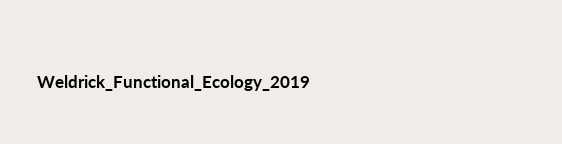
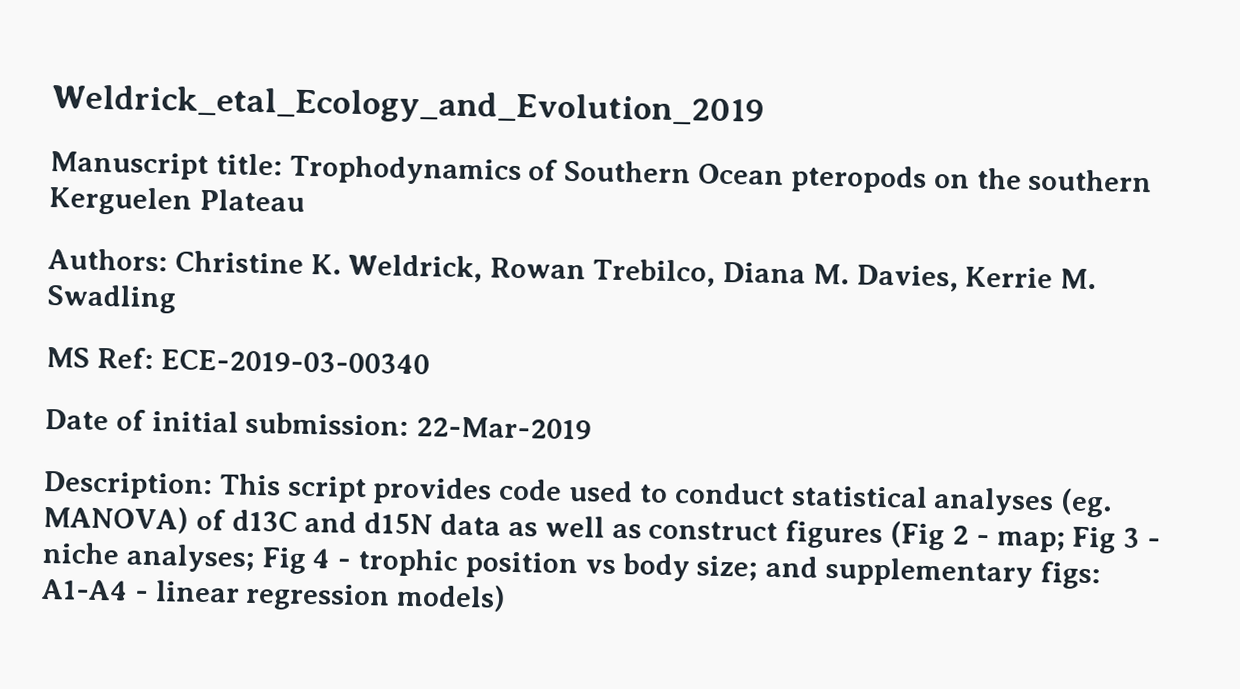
[37,75,310,91] Weldrick_Functional_Ecology_2019 -> [51,84,765,129] [50,151,1153,194] [49,186,305,216] [47,247,1098,292] [47,284,177,314] [46,346,430,375] [45,408,593,440] [43,470,1114,518] [43,504,1162,554] [42,541,1101,590] [41,578,507,612] Weldrick_etal_Ecology_and_Evolution_2019 // Manuscript title: Trophodynamics of Southern Ocean pteropods on the southern Kerguelen Plateau // Authors: Christine K. Weldrick, Rowan Trebilco, Diana M. Davies, Kerrie M. Swadling // MS Ref: ECE-2019-03-00340 // Date of initial submission: 22-Mar-2019 // Description: This script provides code used to conduct statistical analyses (eg. MANOVA) of d13C and d15N data as well as construct figures (Fig 2 - map; Fig 3 - niche analyses; Fig 4 - trophic position vs body size; and supplementary figs: A1-A4 - linear regression models)

